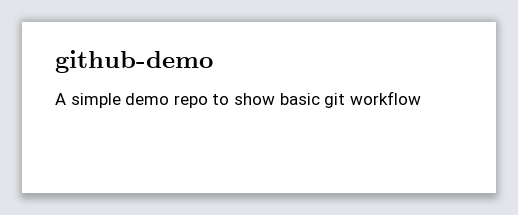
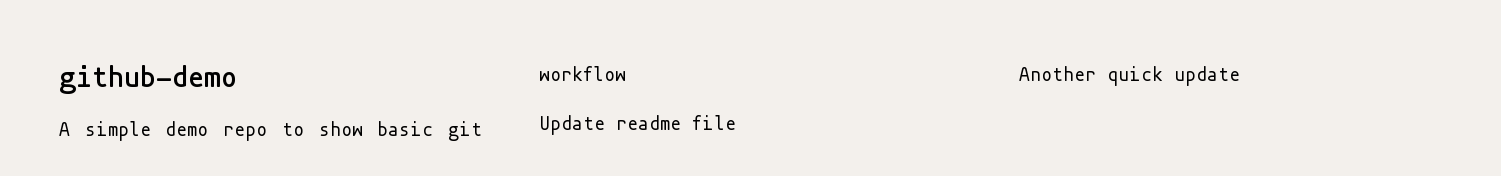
(421, 98) none -> [539,115,736,135] [1019,66,1240,86] // Update readme file // Another quick update

